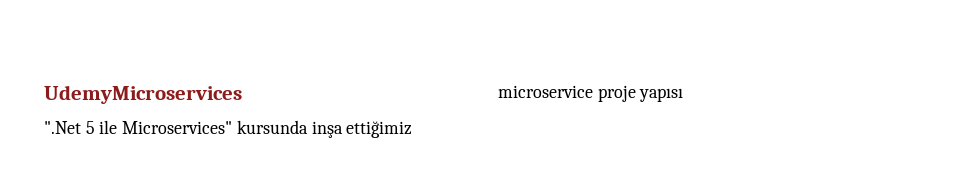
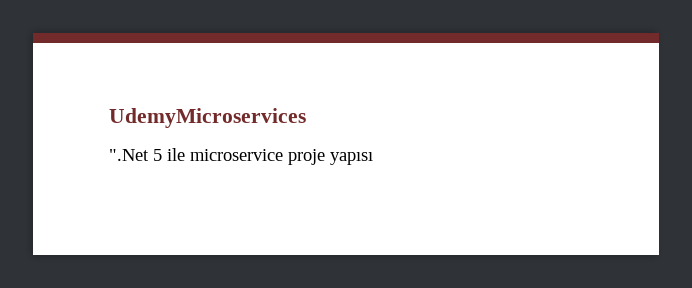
[122,120,413,138] Microservices" kursunda inşa ettiğimiz -> (185, 154) none

